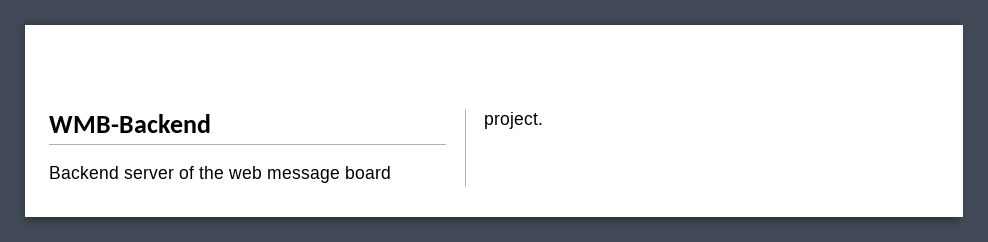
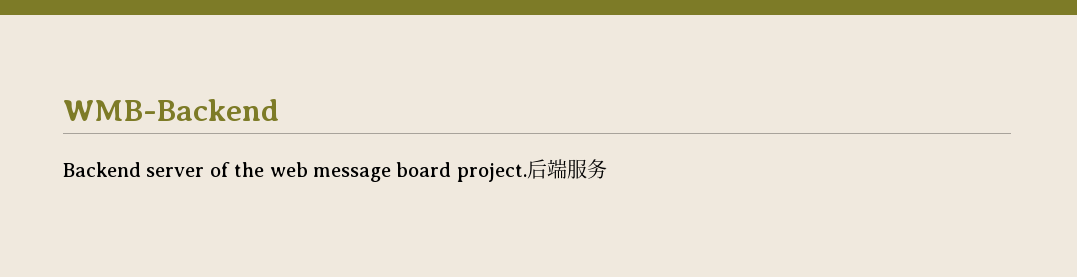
(543, 120) none -> [526,159,607,179] 后端服务

